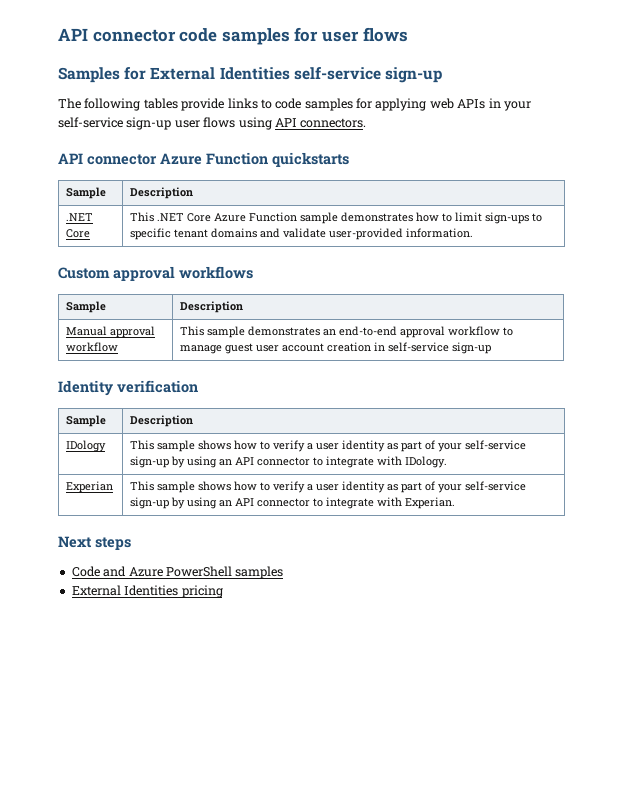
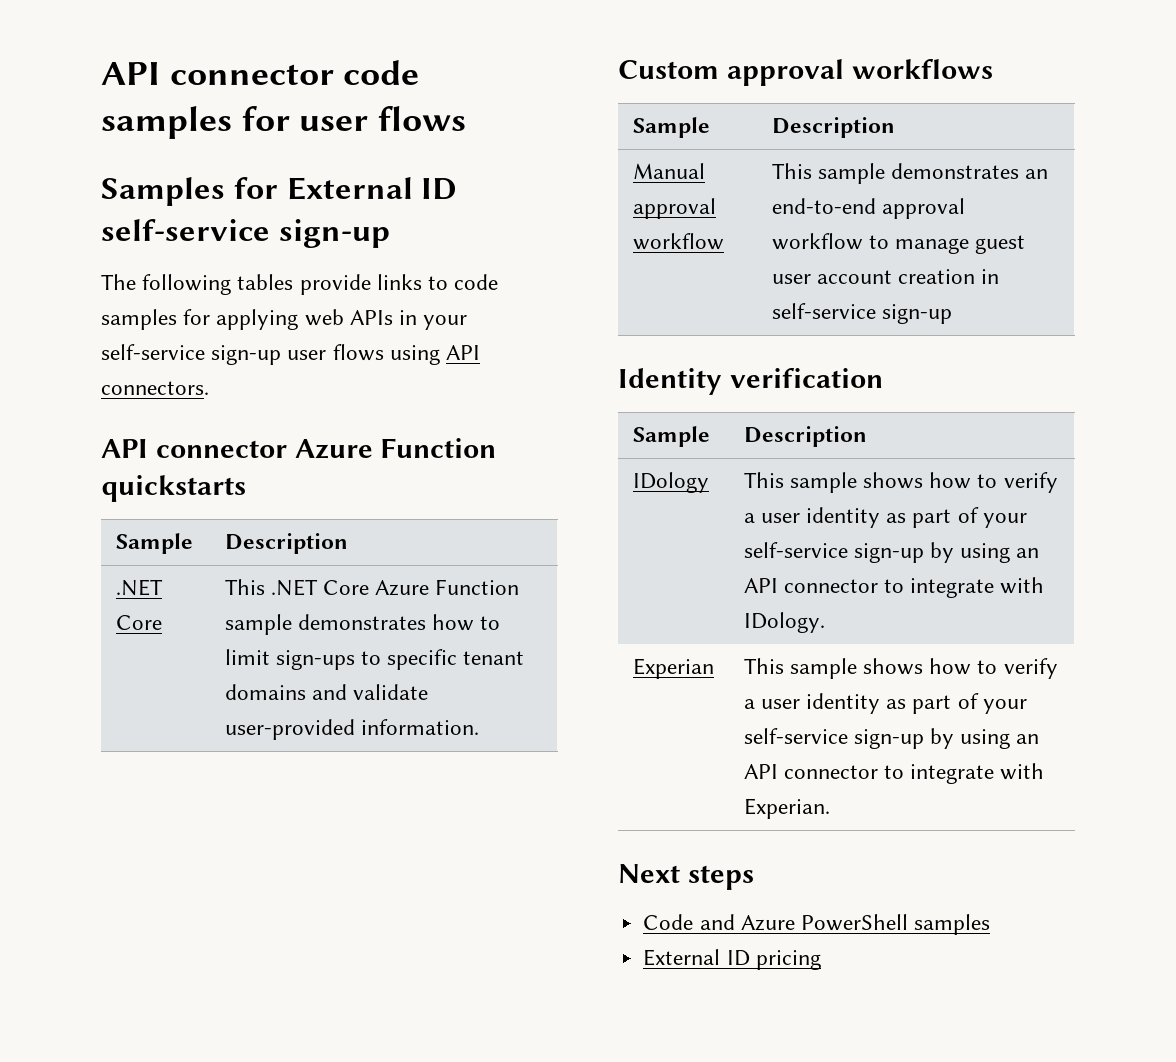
[219,67,290,80] Identities -> [421,178,458,200] ID
[124,585,179,596] Identities -> [726,950,750,966] ID

